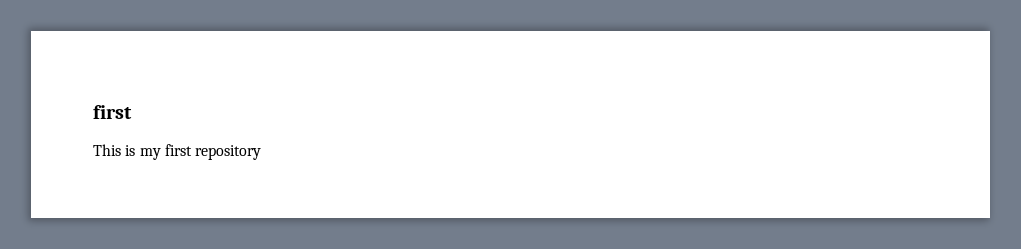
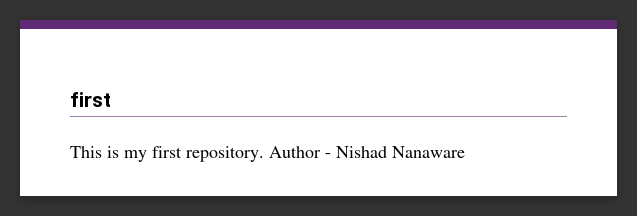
[195,145,262,160] repository -> [186,146,465,162] repository. Author - Nishad Nanaware

